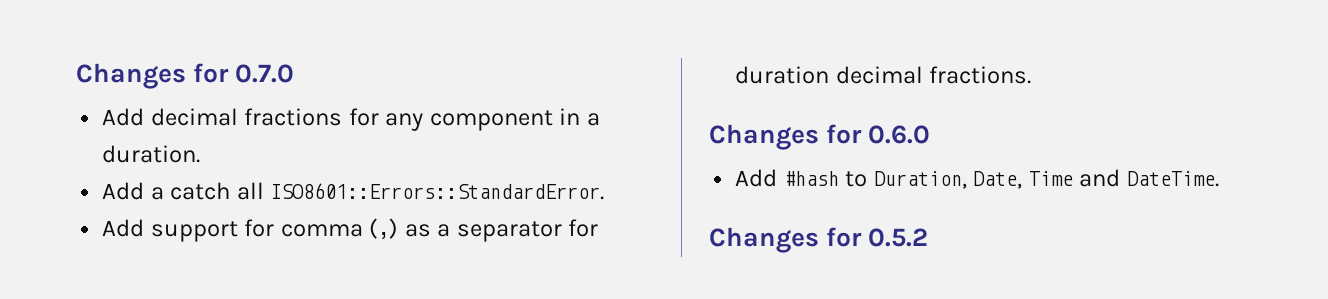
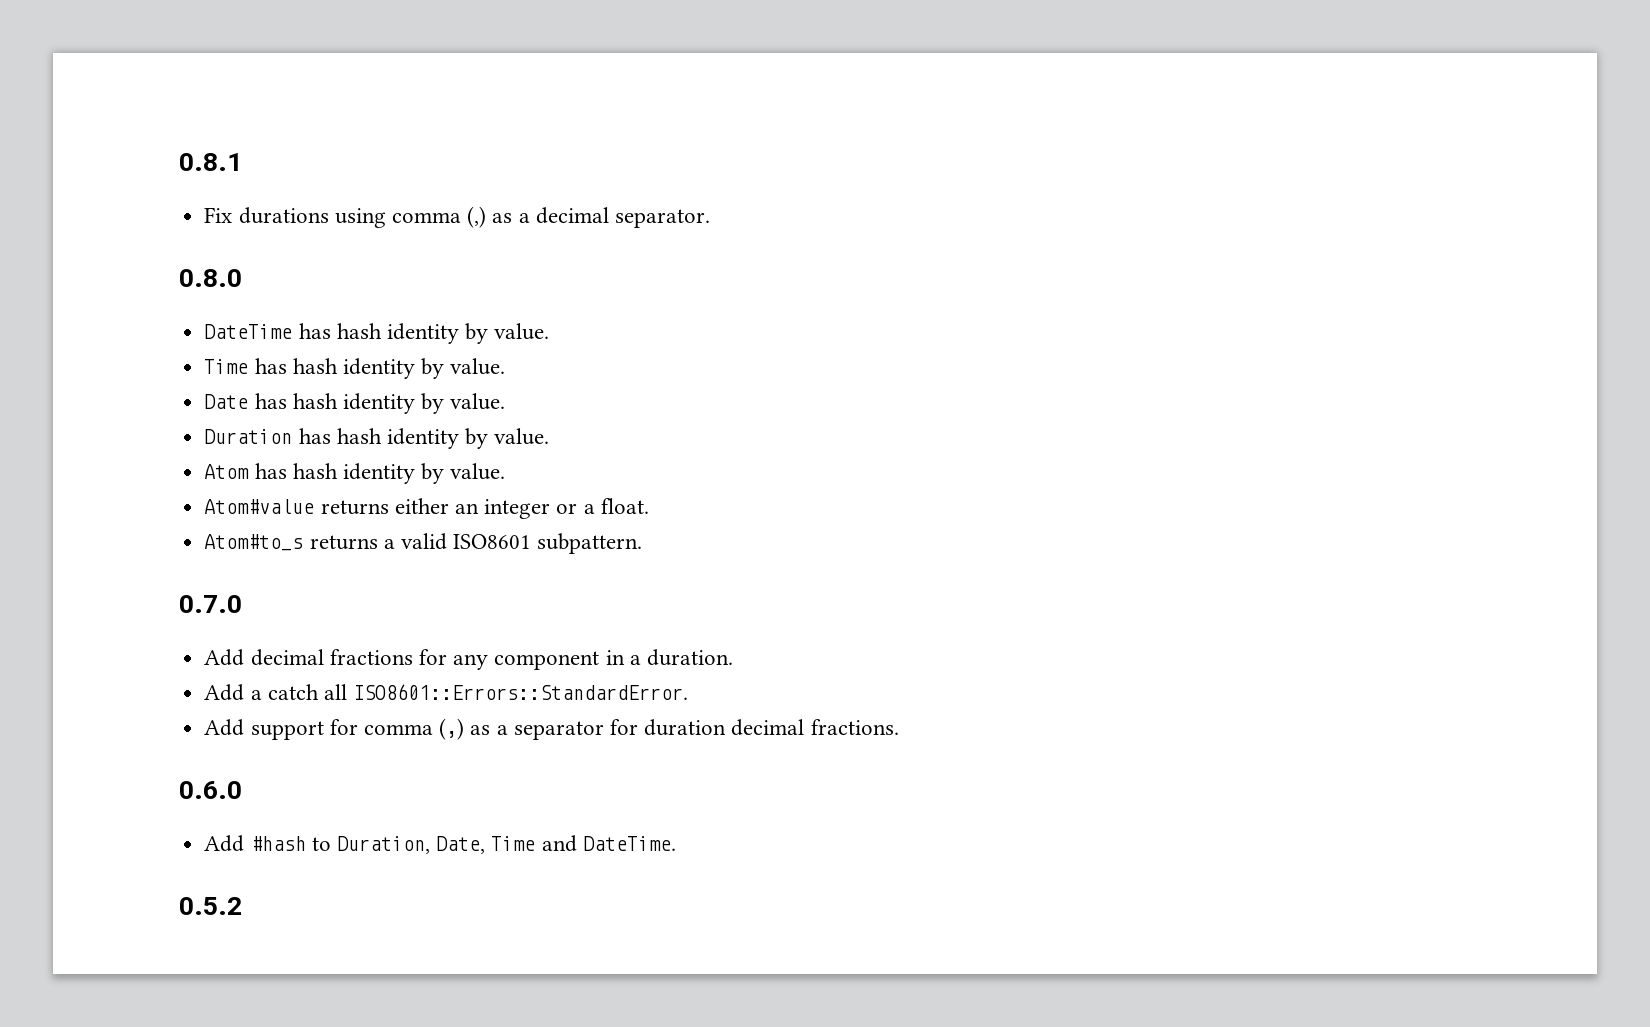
[76,63,230,89] Changes for -> [179,153,242,171] [204,206,710,228] [179,269,242,287] [204,323,550,344] [204,358,506,379] [204,393,506,414] [204,428,550,449] [204,463,506,484] [204,498,649,519] [204,533,643,554] 0.8.1 // Fix durations using comma (,) as a decimal separator. // 0.8.0 // DateTime has hash identity by value. // Time has hash identity by value. // Date has hash identity by value. // Duration has hash identity by value. // Atom has hash identity by value. // Atom#value returns either an integer or a float. // Atom#to_s returns a valid ISO8601 subpattern. //
[709,124,863,150] Changes for -> (899, 727) none
[709,227,863,253] Changes for -> (676, 843) none

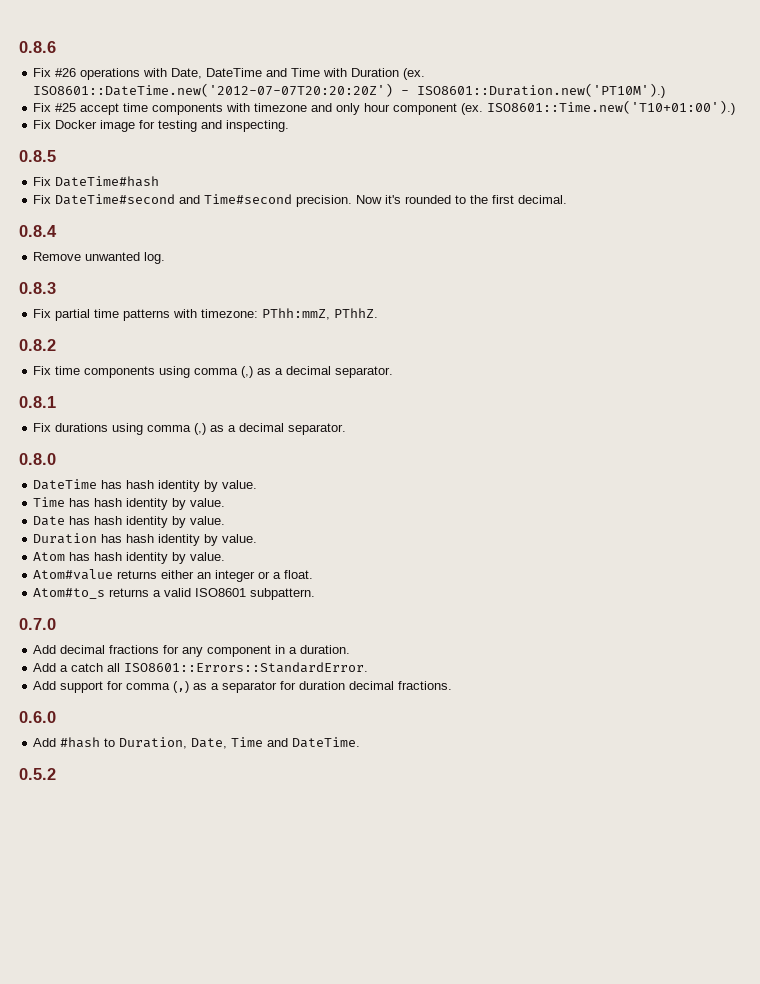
(179, 162) none -> [19,41,56,53] [33,68,426,80] [33,83,666,98] [33,100,736,115] [33,120,290,132] [19,150,56,162] [33,176,160,187] [33,194,568,207] [19,225,57,237] [33,252,166,264] [19,282,56,294] [33,308,379,321] [19,339,56,351] [33,366,394,378] 0.8.6 // Fix #26 operations with Date, DateTime and Time with Duration (ex. ISO8601::DateTime.new('2012-07-07T20:20:20Z') - ISO8601::Duration.new('PT10M').) // Fix #25 accept time components with timezone and only hour component (ex. ISO8601::Time.new('T10+01:00').) // Fix Docker image for testing and inspecting. // 0.8.5 // Fix DateTime#hash // Fix DateTime#second and Time#second precision. Now it's rounded to the first decimal. // 0.8.4 // Remove unwanted log. // 0.8.3 // Fix partial time patterns with timezone: PThh:mmZ, PThhZ. // 0.8.2 // Fix time components using comma (,) as a decimal separator. //

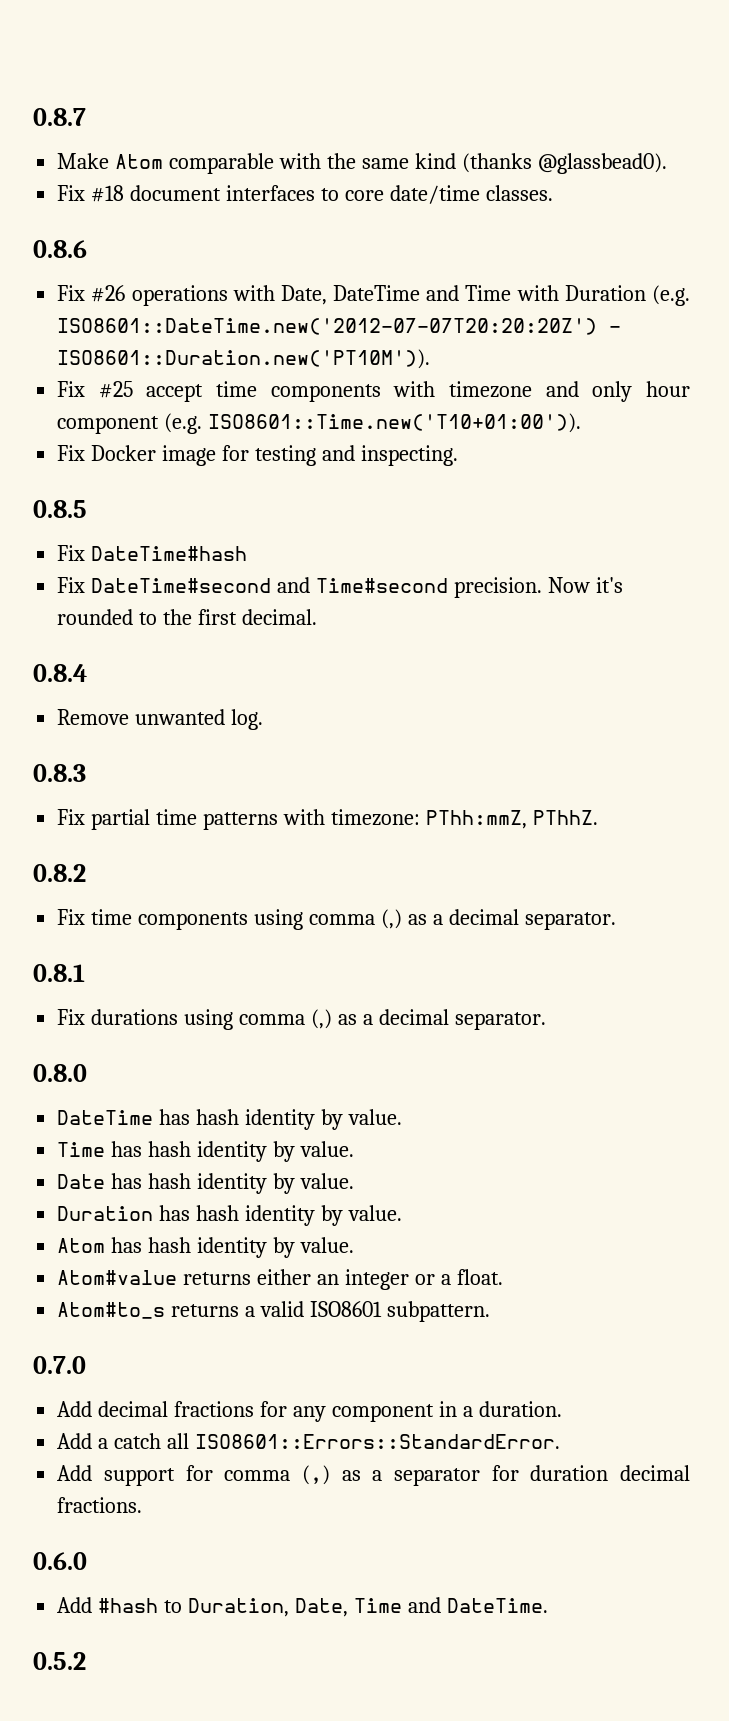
(19, 47) none -> [33,108,86,126] [57,153,667,174] [57,185,553,204] 0.8.7 // Make Atom comparable with the same kind (thanks @glassbead0). // Fix #18 document interfaces to core date/time classes. //
[403,68,426,80] (ex. -> [652,285,690,306] (e.g.
[417,83,666,98] ISO8601::Duration.new('PT10M').) -> [57,349,431,369] ISO8601::Duration.new('PT10M')).
[461,100,736,115] (ex. ISO8601::Time.new('T10+01:00').) -> [164,413,582,434] (e.g. ISO8601::Time.new('T10+01:00')).

